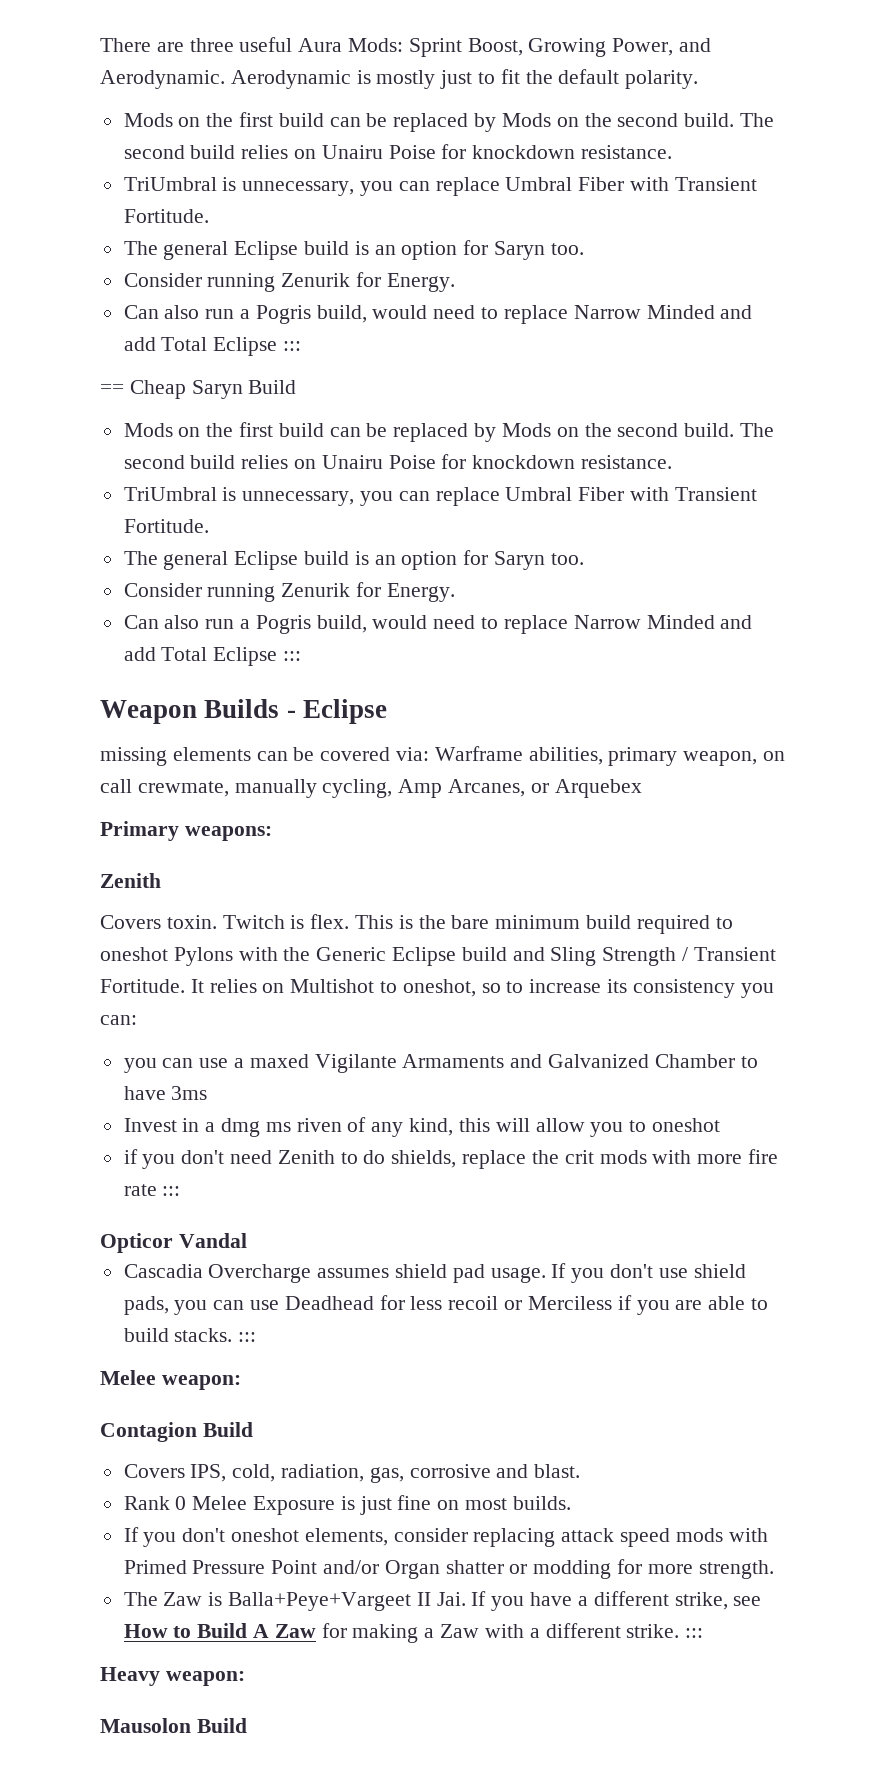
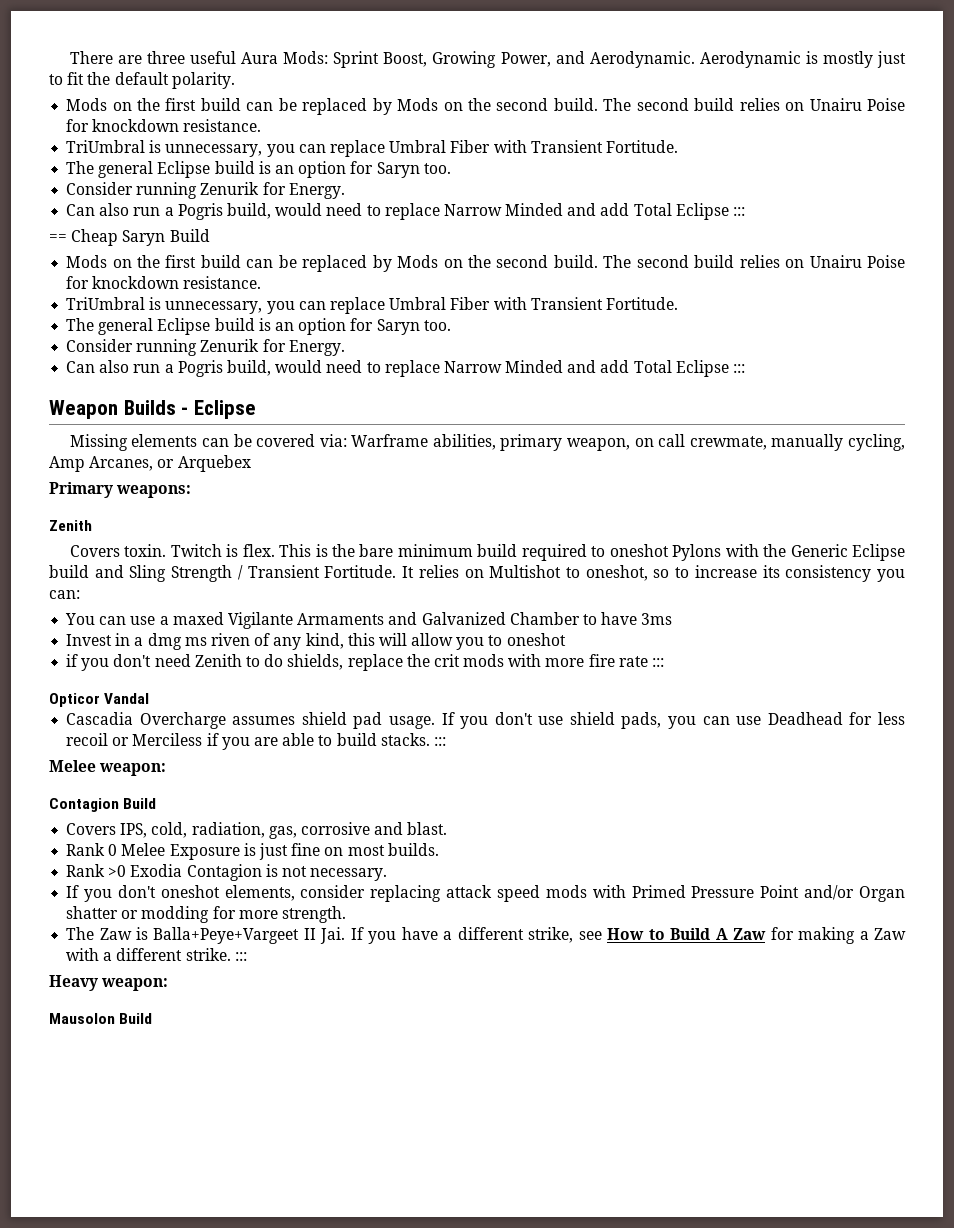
[100,747,167,766] missing -> [69,434,128,451] Missing
[123,1058,157,1073] you -> [65,613,96,625] You
(571, 1503) none -> [66,864,388,881] // Rank >0 Exodia Contagion is not necessary.

